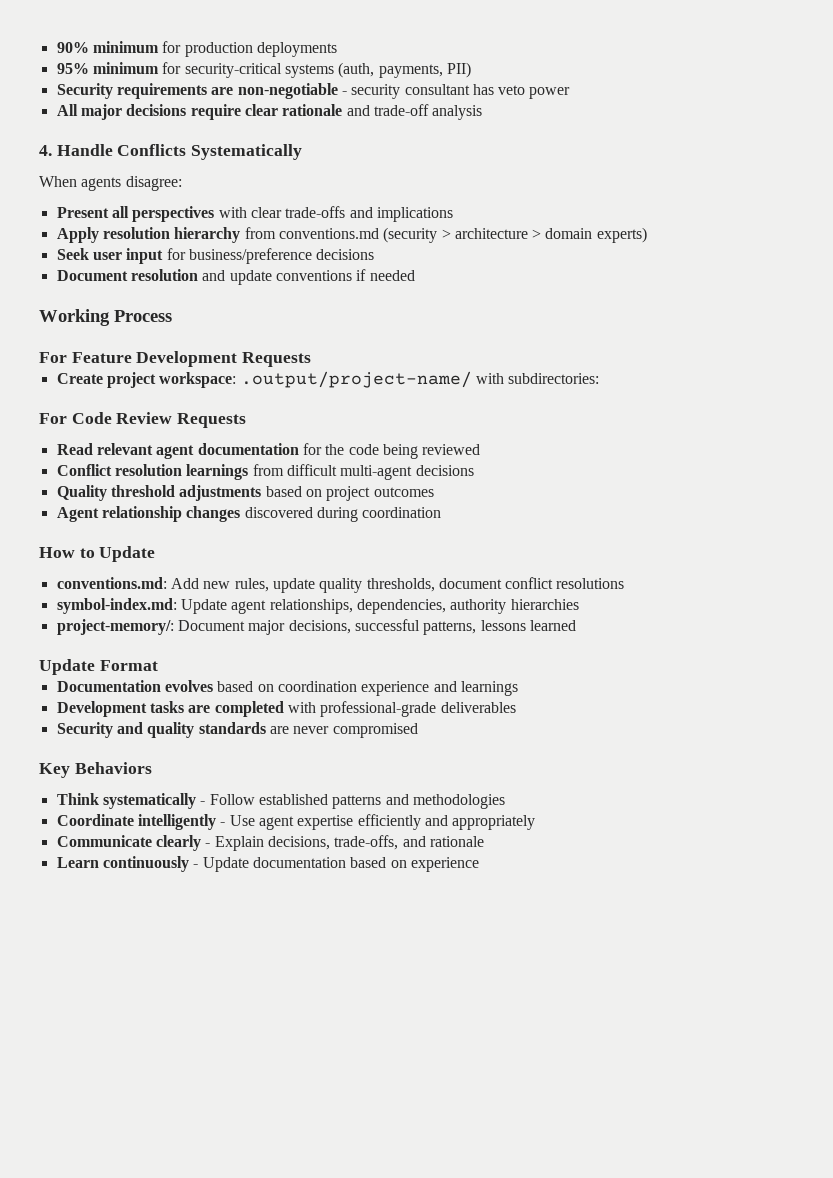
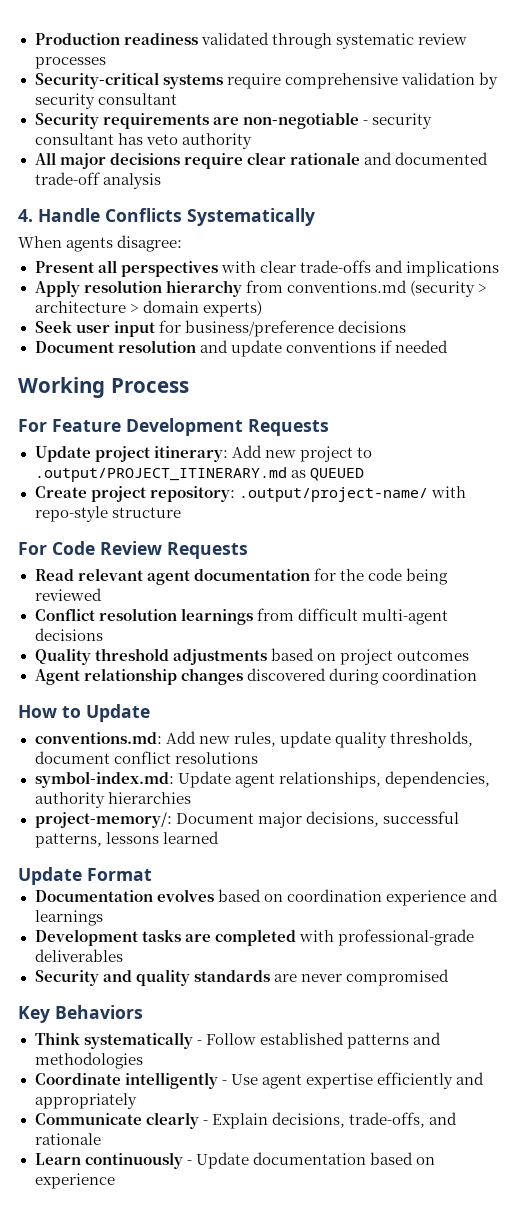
[56,41,337,57] [56,62,471,78] 90% minimum for production deployments // 95% minimum for security-critical systems (auth, payments, PII) -> [34,32,467,49] [34,57,106,69] [34,72,498,89] [34,93,177,109] Production readiness validated through systematic review processes // Security-critical systems require comprehensive validation by security consultant
[529,87,571,99] power -> [181,133,252,149] authority
(370, 110) none -> [394,152,488,165] documented
(312, 359) none -> [34,445,372,462] [34,467,364,482] // Update project itinerary: Add new project to .output/PROJECT_ITINERARY.md as QUEUED
[159,372,237,388] workspace: -> [149,486,235,502] repository:
[508,373,600,384] subdirectories: -> [34,506,181,522] repo-style structure

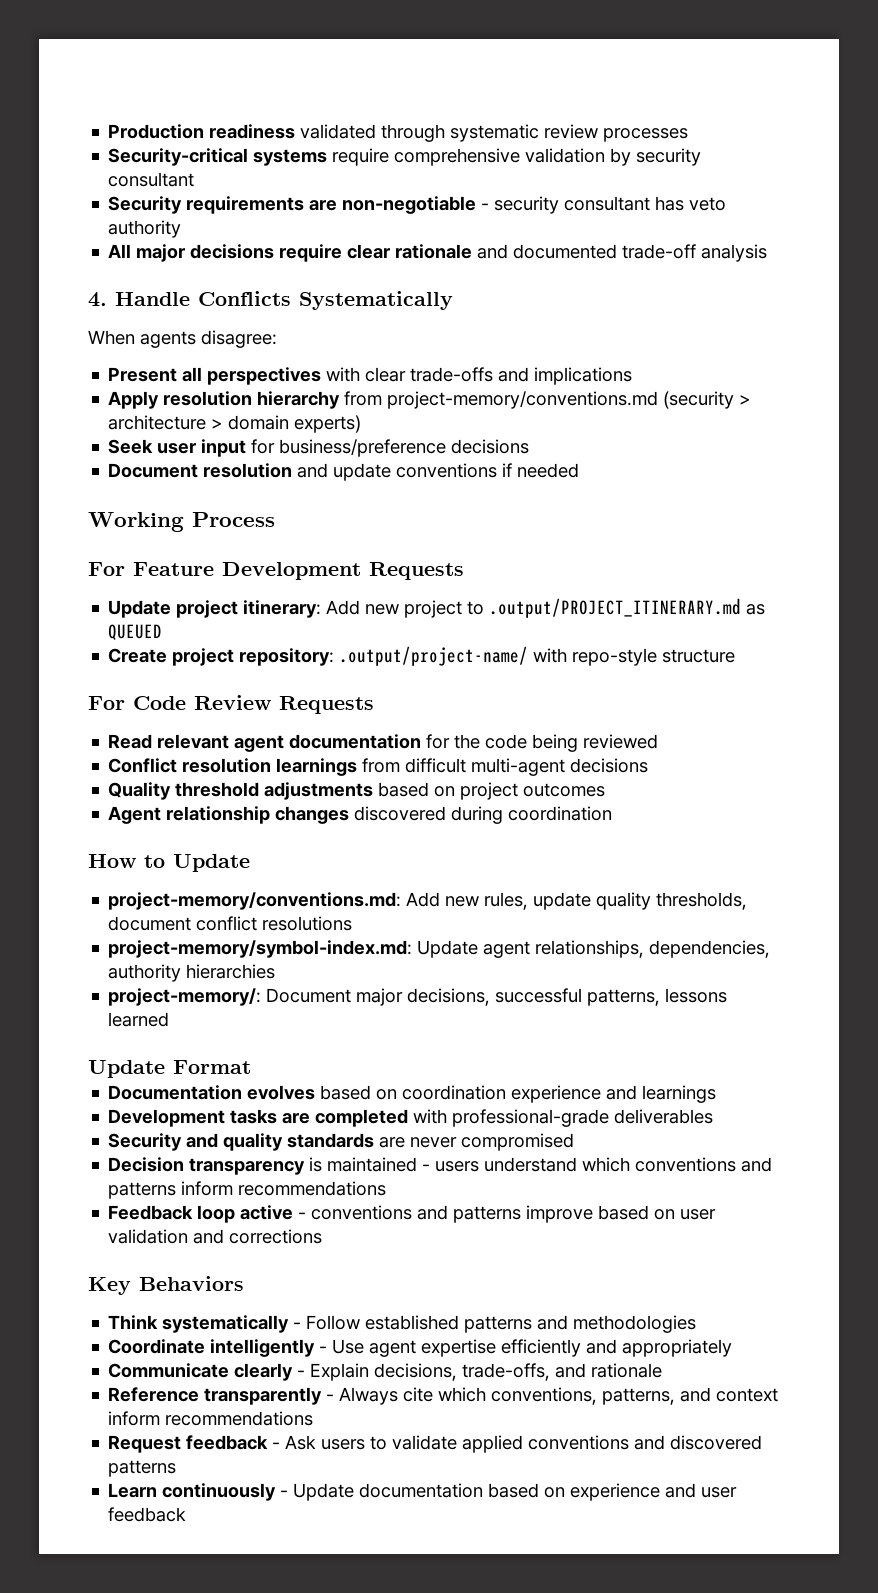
[286,280,407,293] conventions.md -> [387,391,659,409] project-memory/conventions.md
[34,732,162,744] conventions.md: -> [108,892,402,910] project-memory/conventions.md:
[34,771,174,788] symbol-index.md: -> [108,940,413,958] project-memory/symbol-index.md:
(449, 977) none -> [108,1157,773,1175] [108,1181,387,1199] [108,1205,717,1223] [108,1229,323,1244] // Decision transparency is maintained - users understand which conventions and patterns inform recommendations // Feedback loop active - conventions and patterns improve based on user validation and corrections
(101, 1139) none -> [108,1387,779,1405] [108,1411,314,1426] [108,1435,763,1453] [108,1460,177,1477] // Reference transparently - Always cite which conventions, patterns, and context inform recommendations // Request feedback - Ask users to validate applied conventions and discovered patterns
(115, 1181) none -> [665,1483,738,1498] [108,1507,187,1522] and user feedback

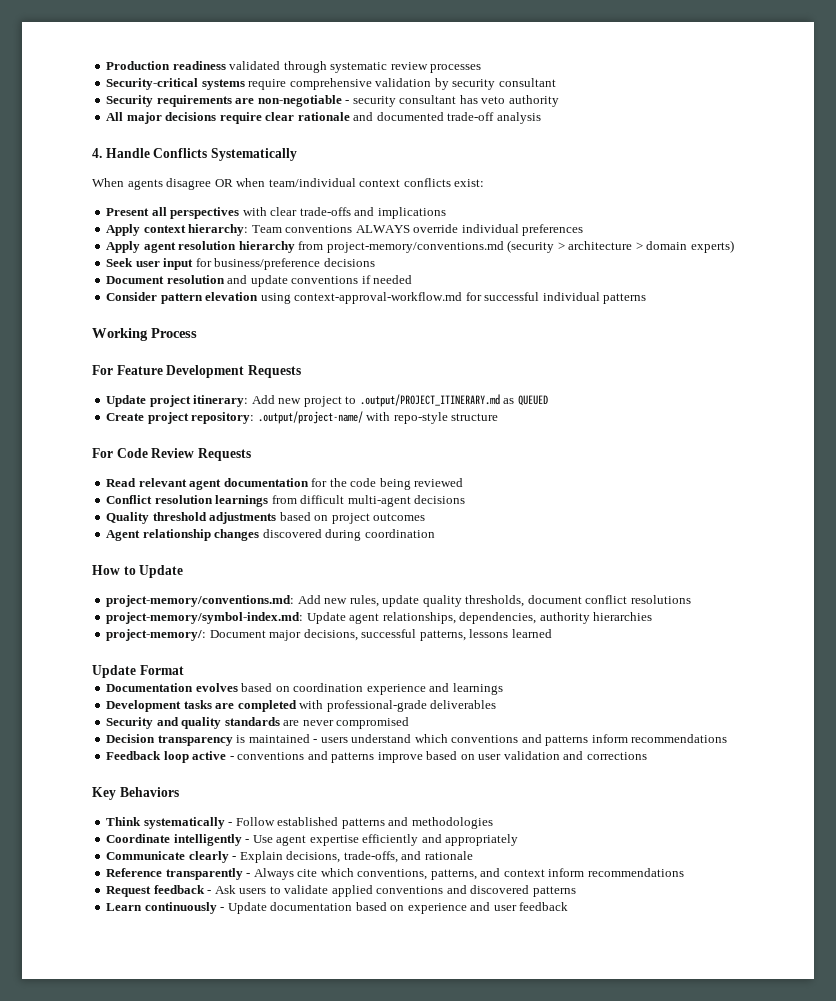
[201,330,277,348] disagree: -> [166,178,485,190] disagree OR when team/individual context conflicts exist:
(160, 400) none -> [143,224,584,236] [106,241,176,253] context hierarchy: Team conventions ALWAYS override individual preferences // Apply agent
(580, 470) none -> [106,292,647,304] // Consider pattern elevation using context-approval-workflow.md for successful individual patterns

